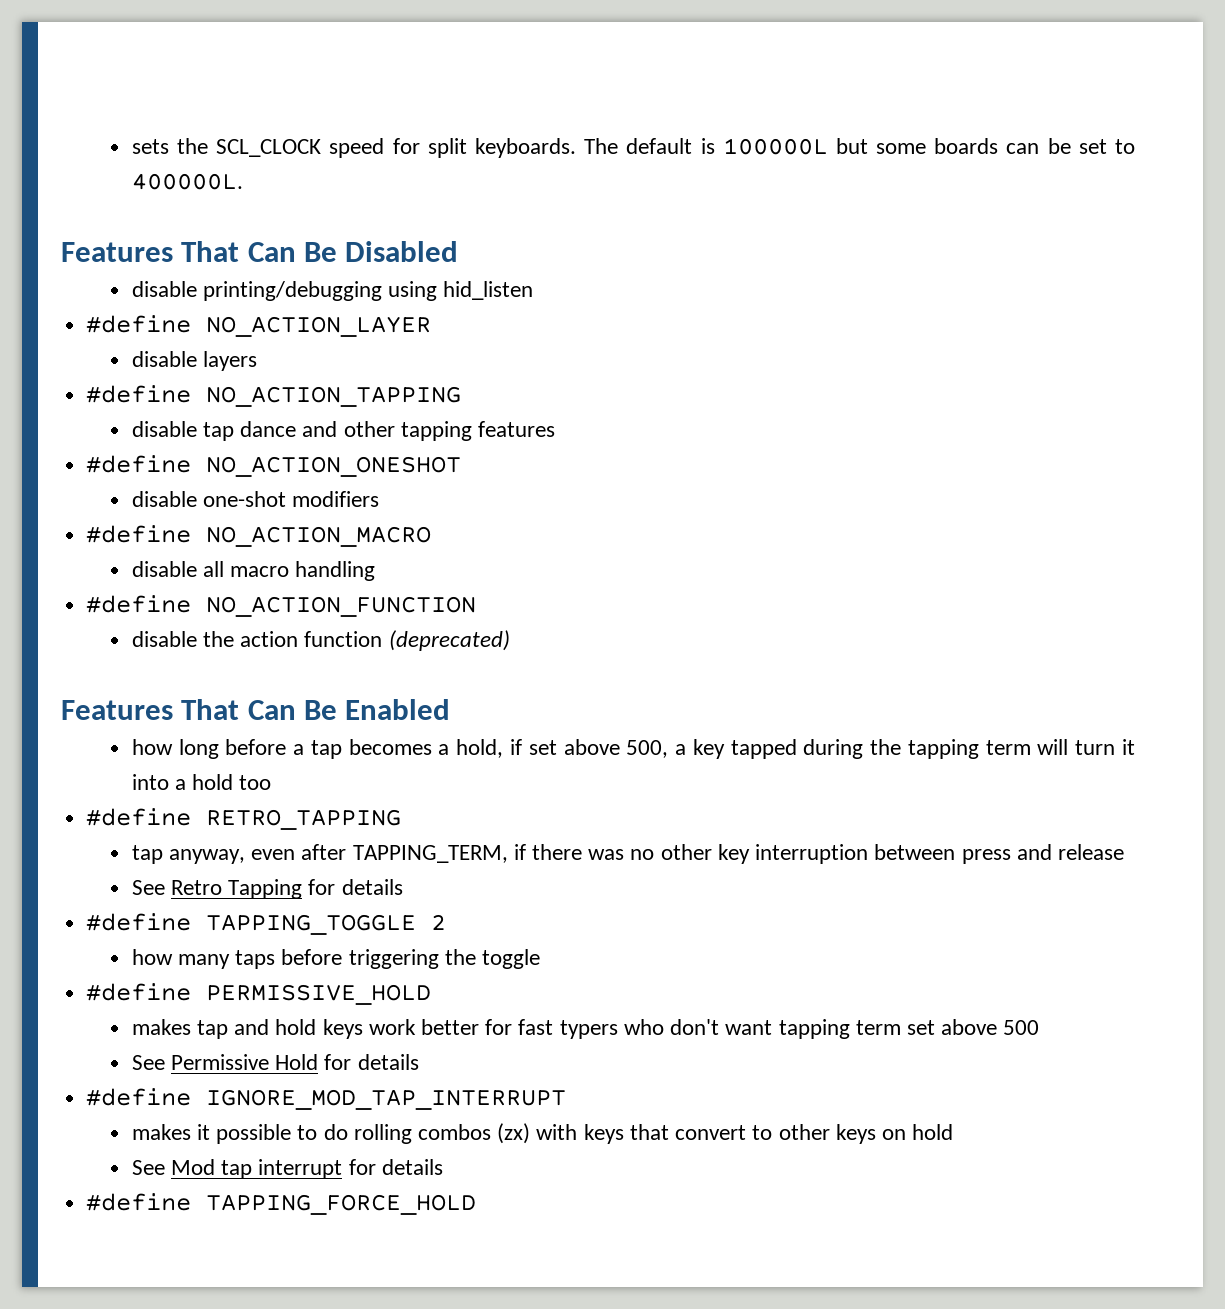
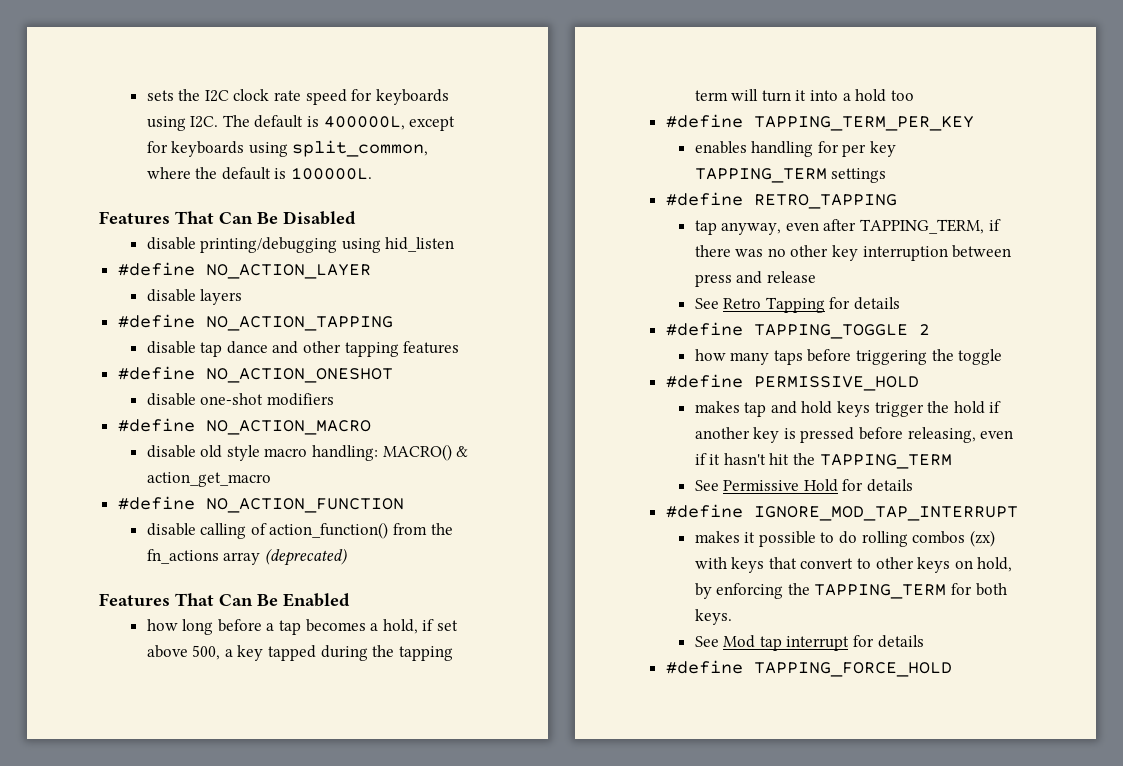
[216,138,1136,158] [131,173,243,190] SCL_CLOCK speed for split keyboards. The default is 100000L but some boards can be set to 400000L. -> [204,89,449,105] [146,115,456,131] [146,140,429,157] [146,167,372,180] I2C clock rate speed for keyboards using I2C. The default is 400000L, except for keyboards using split_common, where the default is 100000L.
[203,561,376,581] [86,595,477,617] [131,631,383,647] all macro handling // #define NO_ACTION_FUNCTION // disable the action function -> [200,444,469,461] [146,472,271,487] [117,496,404,513] [146,522,453,539] [146,549,261,565] old style macro handling: MACRO() & action_get_macro // #define NO_ACTION_FUNCTION // disable calling of action_function() from the fn_actions array
(272, 782) none -> [665,114,974,131] [694,141,896,157] [694,168,887,183] // #define TAPPING_TERM_PER_KEY // enables handling for per key TAPPING_TERM settings
[368,1019,1040,1039] work better for fast typers who don't want tapping term set above 500 -> [874,401,1002,417] [694,427,1014,443] [694,453,952,469] trigger the hold if another key is pressed before releasing, even if it hasn't hit the TAPPING_TERM
[912,1124,954,1140] hold -> [977,557,1013,572] [694,583,1007,599] [694,609,732,625] hold, by enforcing the TAPPING_TERM for both keys.

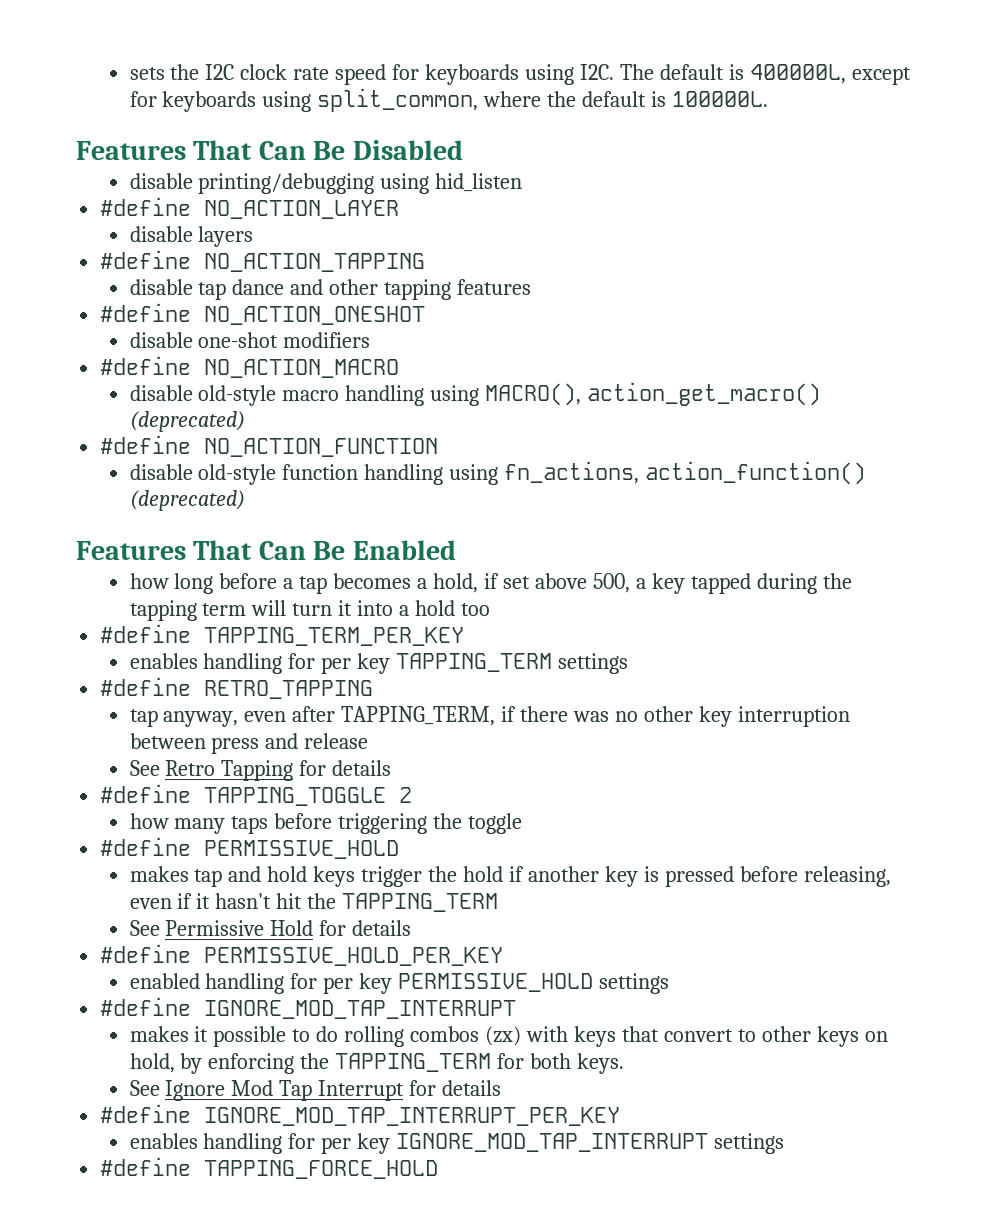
[200,444,469,461] [146,472,271,487] [117,496,404,513] [146,522,453,539] [146,549,261,565] old style macro handling: MACRO() & action_get_macro // #define NO_ACTION_FUNCTION // disable calling of action_function() from the fn_actions array -> [198,382,822,406] [129,411,245,432] [100,435,439,457] [129,461,867,485] old-style macro handling using MACRO(), action_get_macro() (deprecated) // #define NO_ACTION_FUNCTION // disable old-style function handling using fn_actions, action_function()
(913, 485) none -> [100,944,504,966] [129,973,670,994] // #define PERMISSIVE_HOLD_PER_KEY // enabled handling for per key PERMISSIVE_HOLD settings
[723,635,924,651] Mod tap interrupt for details -> [165,1080,502,1101] [100,1104,621,1126] [129,1133,785,1154] Ignore Mod Tap Interrupt for details // #define IGNORE_MOD_TAP_INTERRUPT_PER_KEY // enables handling for per key IGNORE_MOD_TAP_INTERRUPT settings

